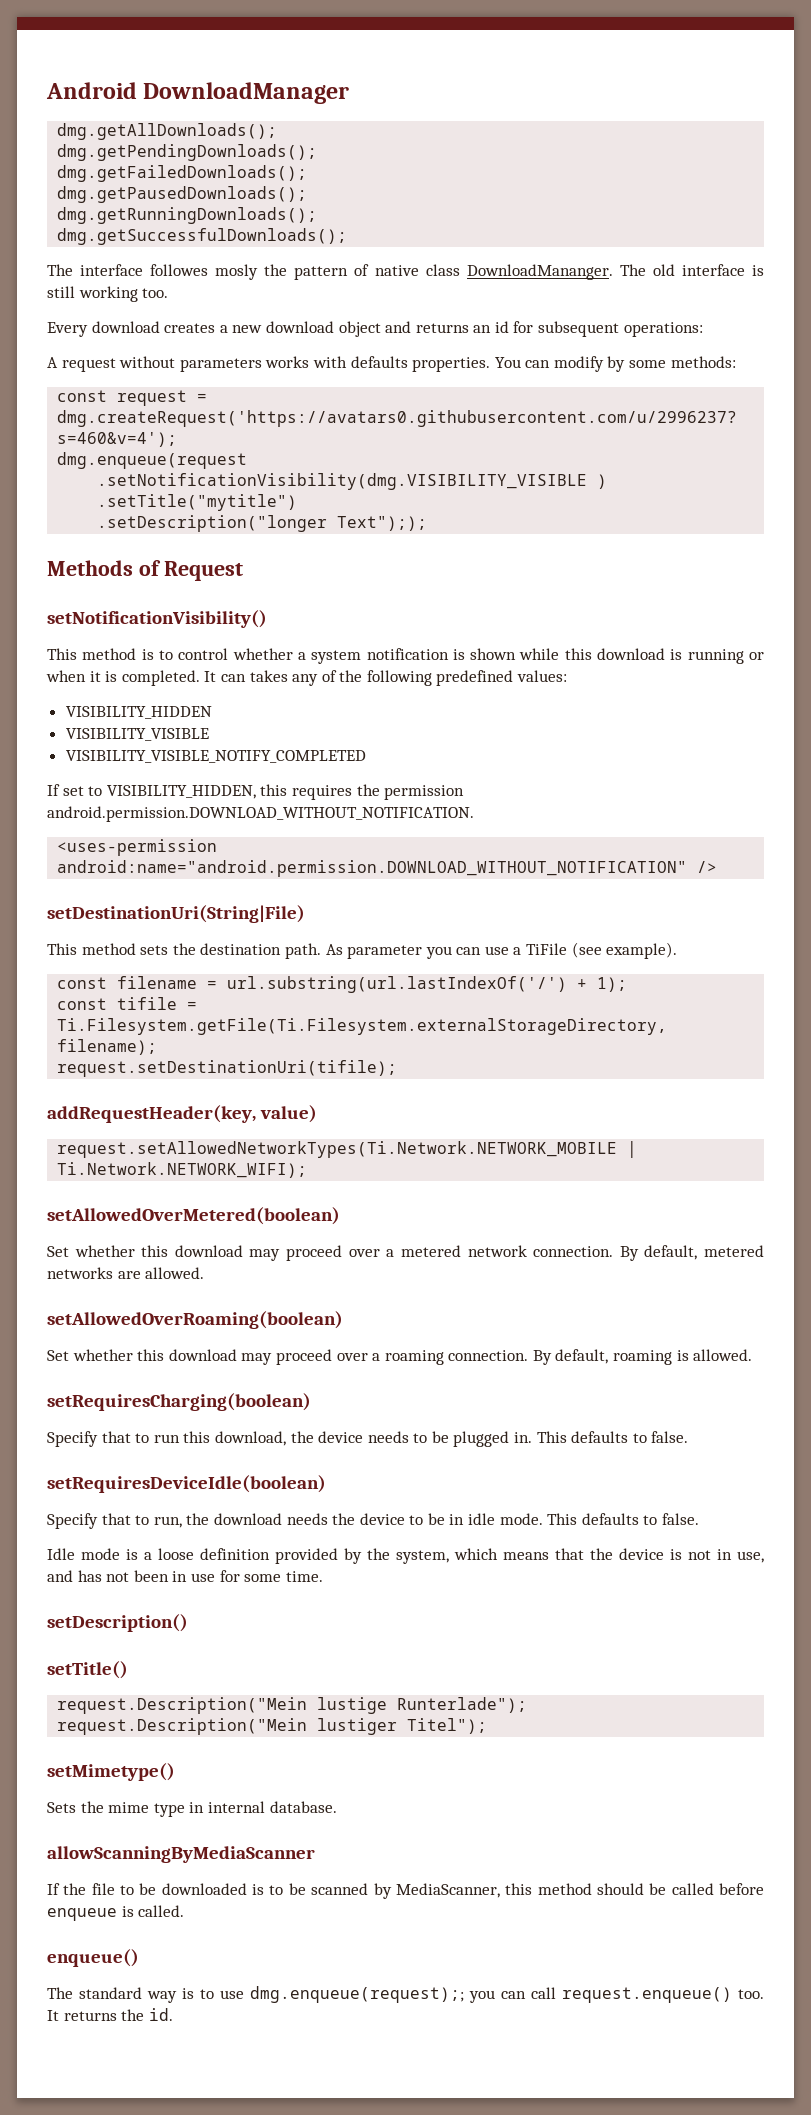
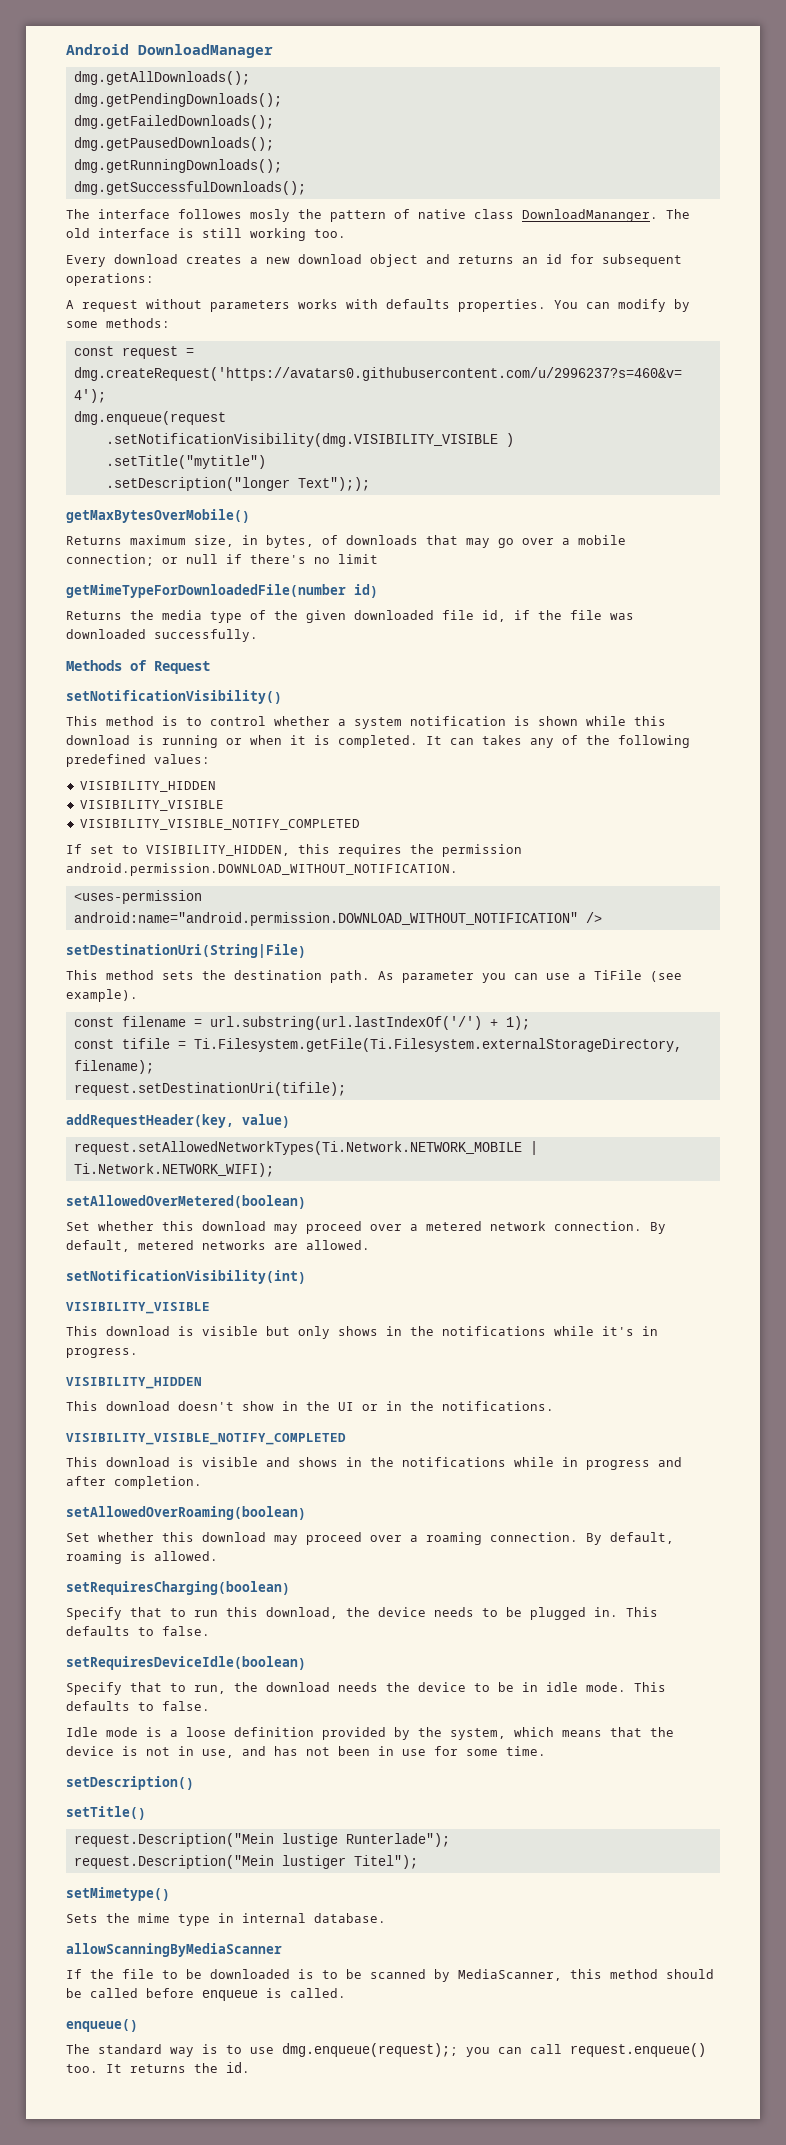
(428, 523) none -> [66,509,250,523] [66,535,626,548] [66,554,378,566] [66,584,378,598] [66,610,634,623] [66,629,258,642] // getMaxBytesOverMobile() // Returns maximum size, in bytes, of downloads that may go over a mobile connection; or null if there's no limit // getMimeTypeForDownloadedFile(number id) // Returns the media type of the given downloaded file id, if the file was downloaded successfully.
(205, 1273) none -> [66,1270,306,1284] [66,1302,210,1314] [66,1326,658,1339] [66,1348,138,1358] [66,1377,202,1389] [66,1401,554,1411] [66,1433,346,1445] [66,1457,682,1470] [66,1476,202,1489] // setNotificationVisibility(int) // VISIBILITY_VISIBLE // This download is visible but only shows in the notifications while it's in progress. // VISIBILITY_HIDDEN // This download doesn't show in the UI or in the notifications. // VISIBILITY_VISIBLE_NOTIFY_COMPLETED // This download is visible and shows in the notifications while in progress and after completion.

